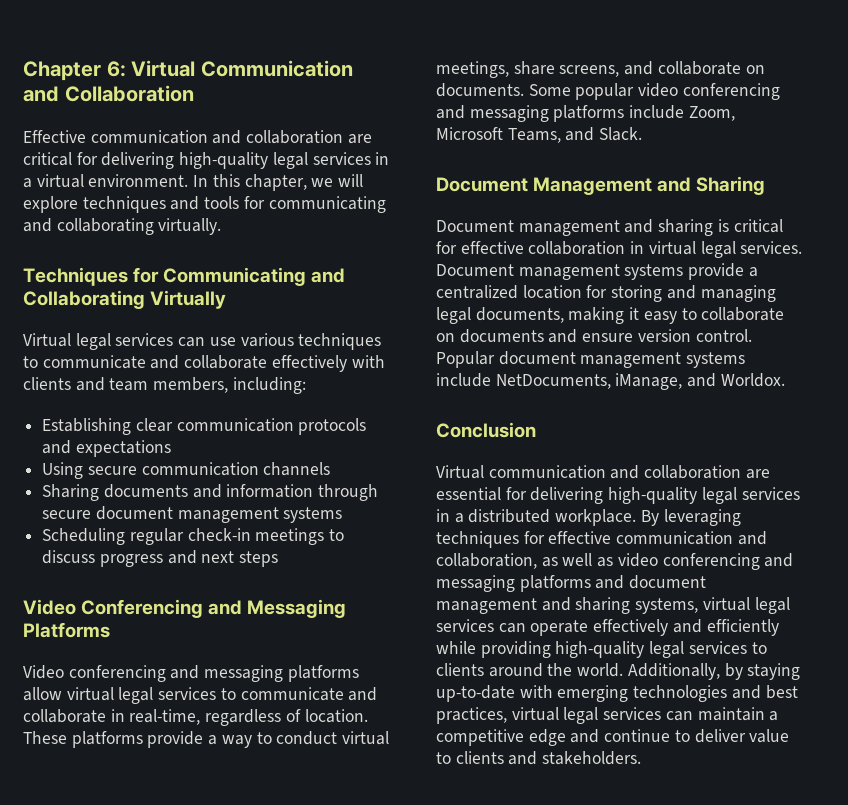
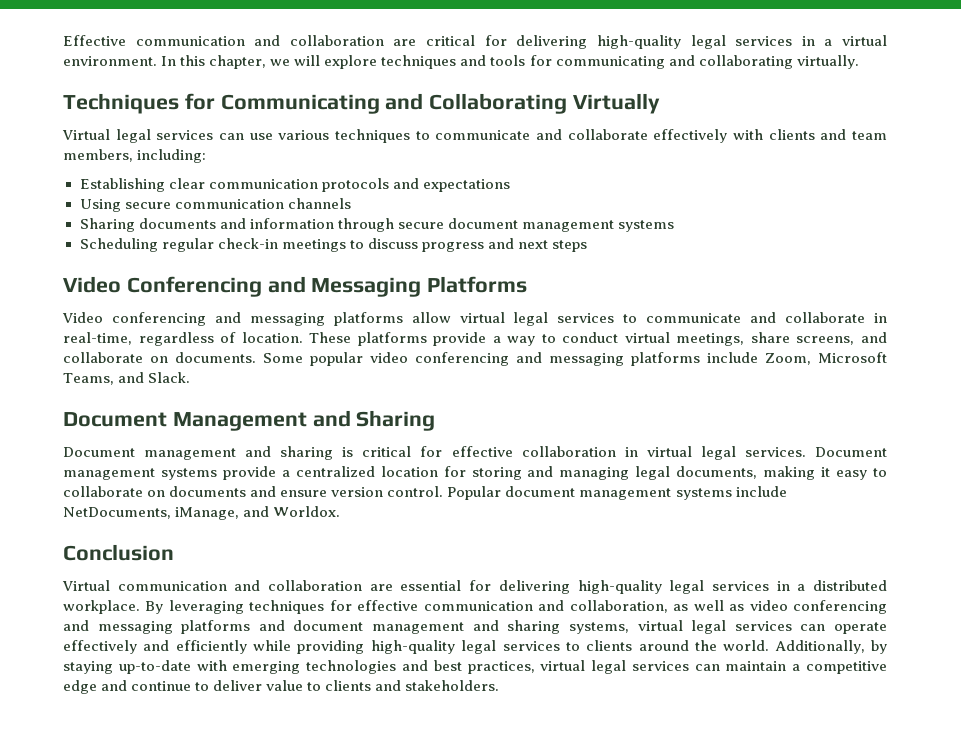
[23,60,353,81] [23,85,194,102] Chapter 6: Virtual Communication and Collaboration // -> (63, 40) none

